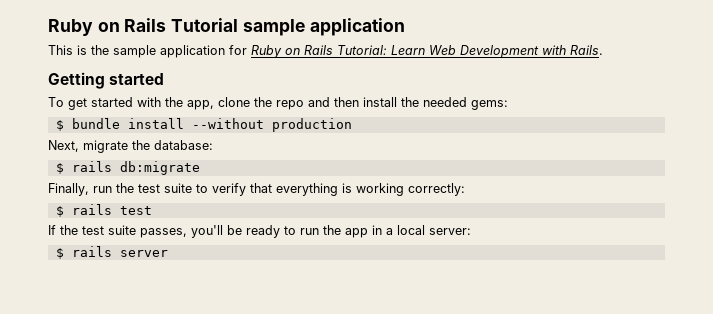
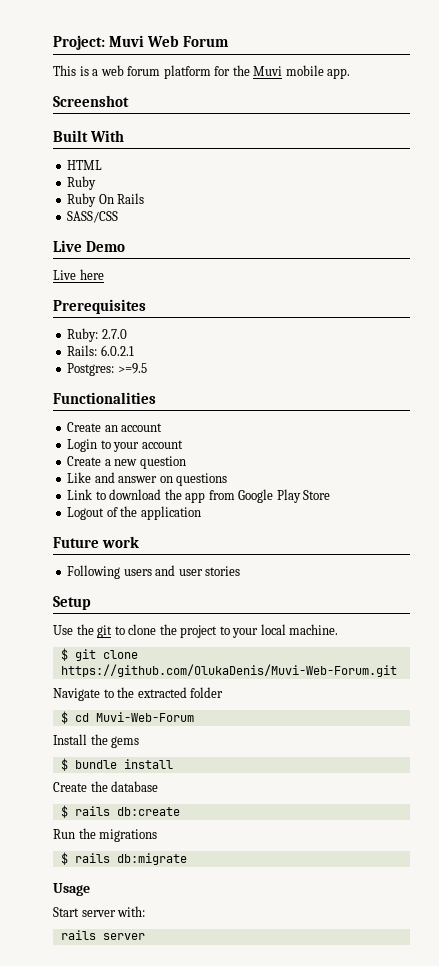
[48,18,405,36] [48,45,603,58] [48,72,165,89] [48,97,508,110] [55,118,352,132] [48,140,213,153] [55,161,200,175] [48,183,465,196] [55,204,152,217] [48,225,471,238] [55,248,64,259] Ruby on Rails Tutorial sample application // This is the sample application for Ruby on Rails Tutorial: Learn Web Development with Rails. // Getting started // To get started with the app, clone the repo and then install the needed gems: // $ bundle install --without production // Next, migrate the database: // $ rails db:migrate // Finally, run the test suite to verify that everything is working correctly: // $ rails test // If the test suite passes, you'll be ready to run the app in a local server: // $ -> [53,35,230,50] [53,65,351,79] [53,95,129,107] [53,130,124,142] [67,160,103,170] [67,176,97,190] [67,193,145,207] [67,211,119,223] [53,240,125,252] [53,269,104,280] [53,299,146,314] [67,328,127,342] [67,345,134,356] [67,363,147,376] [53,392,156,404] [67,422,163,432] [67,439,183,452] [67,456,186,469] [67,472,228,486] [67,489,331,503] [67,506,201,520] [53,536,139,548] [67,565,241,579] [53,596,91,610] [53,624,339,638] [60,648,138,661] [60,664,397,677] [53,687,224,701] [60,711,194,724] [53,734,140,748] [60,758,173,771] [53,781,159,792] [60,805,180,818] [53,828,158,842] [60,852,187,865] [53,883,90,896] [53,906,146,917] Project: Muvi Web Forum // This is a web forum platform for the Muvi mobile app. // Screenshot // Built With // HTML // Ruby // Ruby On Rails // SASS/CSS // Live Demo // Live here // Prerequisites // Ruby: 2.7.0 // Rails: 6.0.2.1 // Postgres: >=9.5 // Functionalities // Create an account // Login to your account // Create a new question // Like and answer on questions // Link to download the app from Google Play Store // Logout of the application // Future work // Following users and user stories // Setup // Use the git to clone the project to your local machine. // $ git clone https://github.com/OlukaDenis/Muvi-Web-Forum.git // Navigate to the extracted folder // $ cd Muvi-Web-Forum // Install the gems // $ bundle install // Create the database // $ rails db:create // Run the migrations // $ rails db:migrate // Usage // Start server with: //

